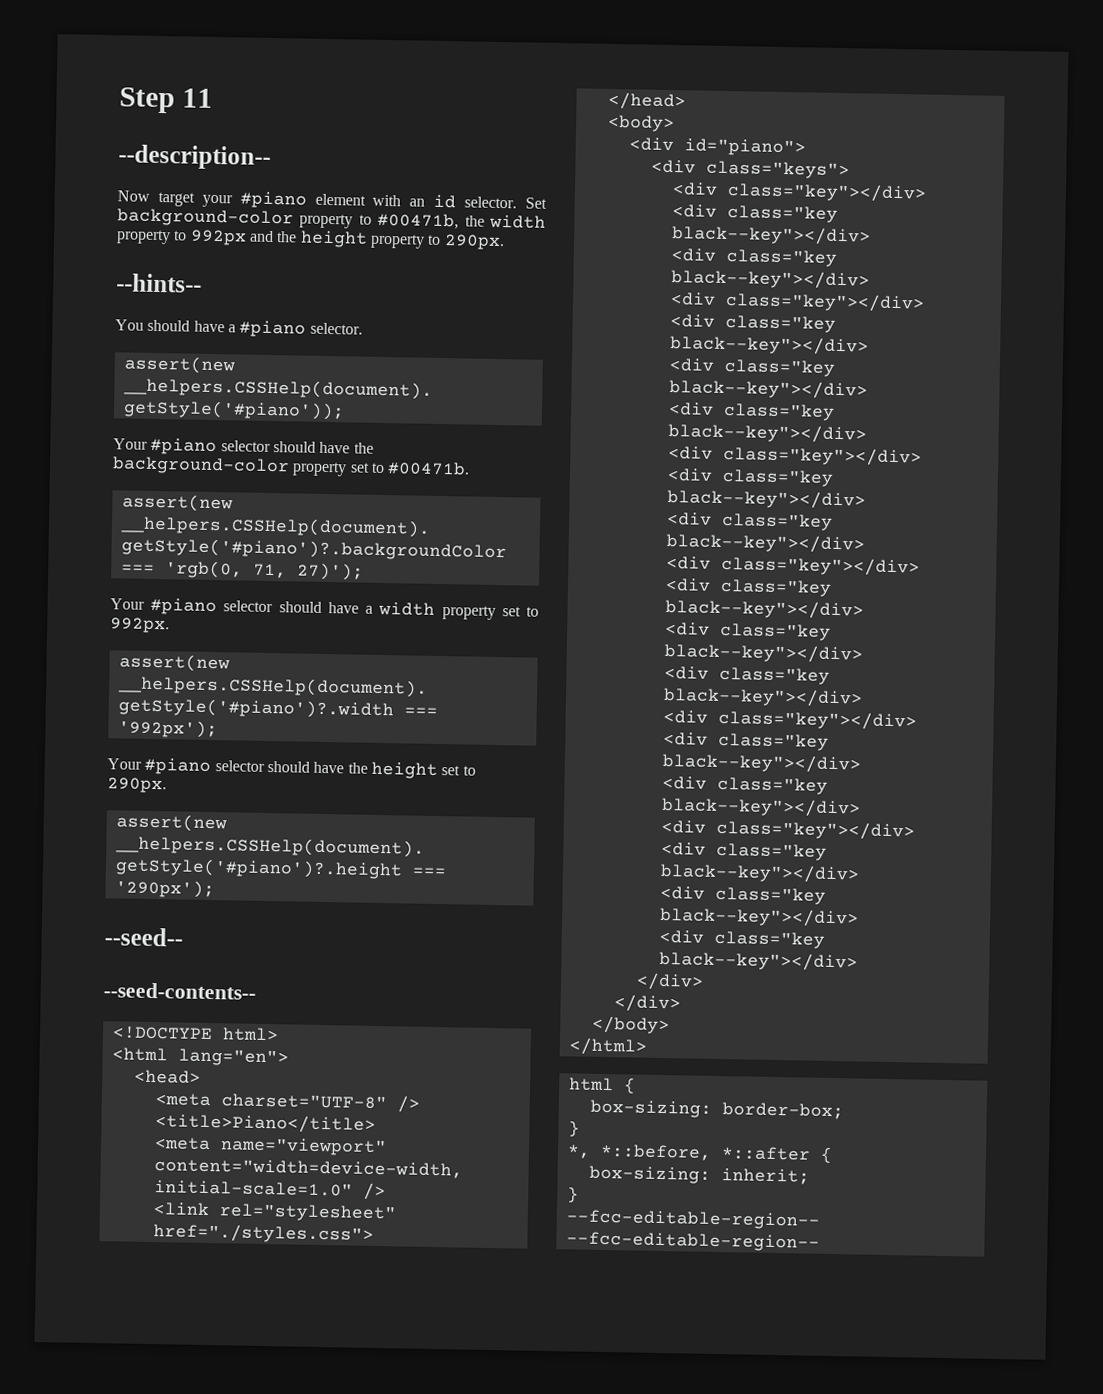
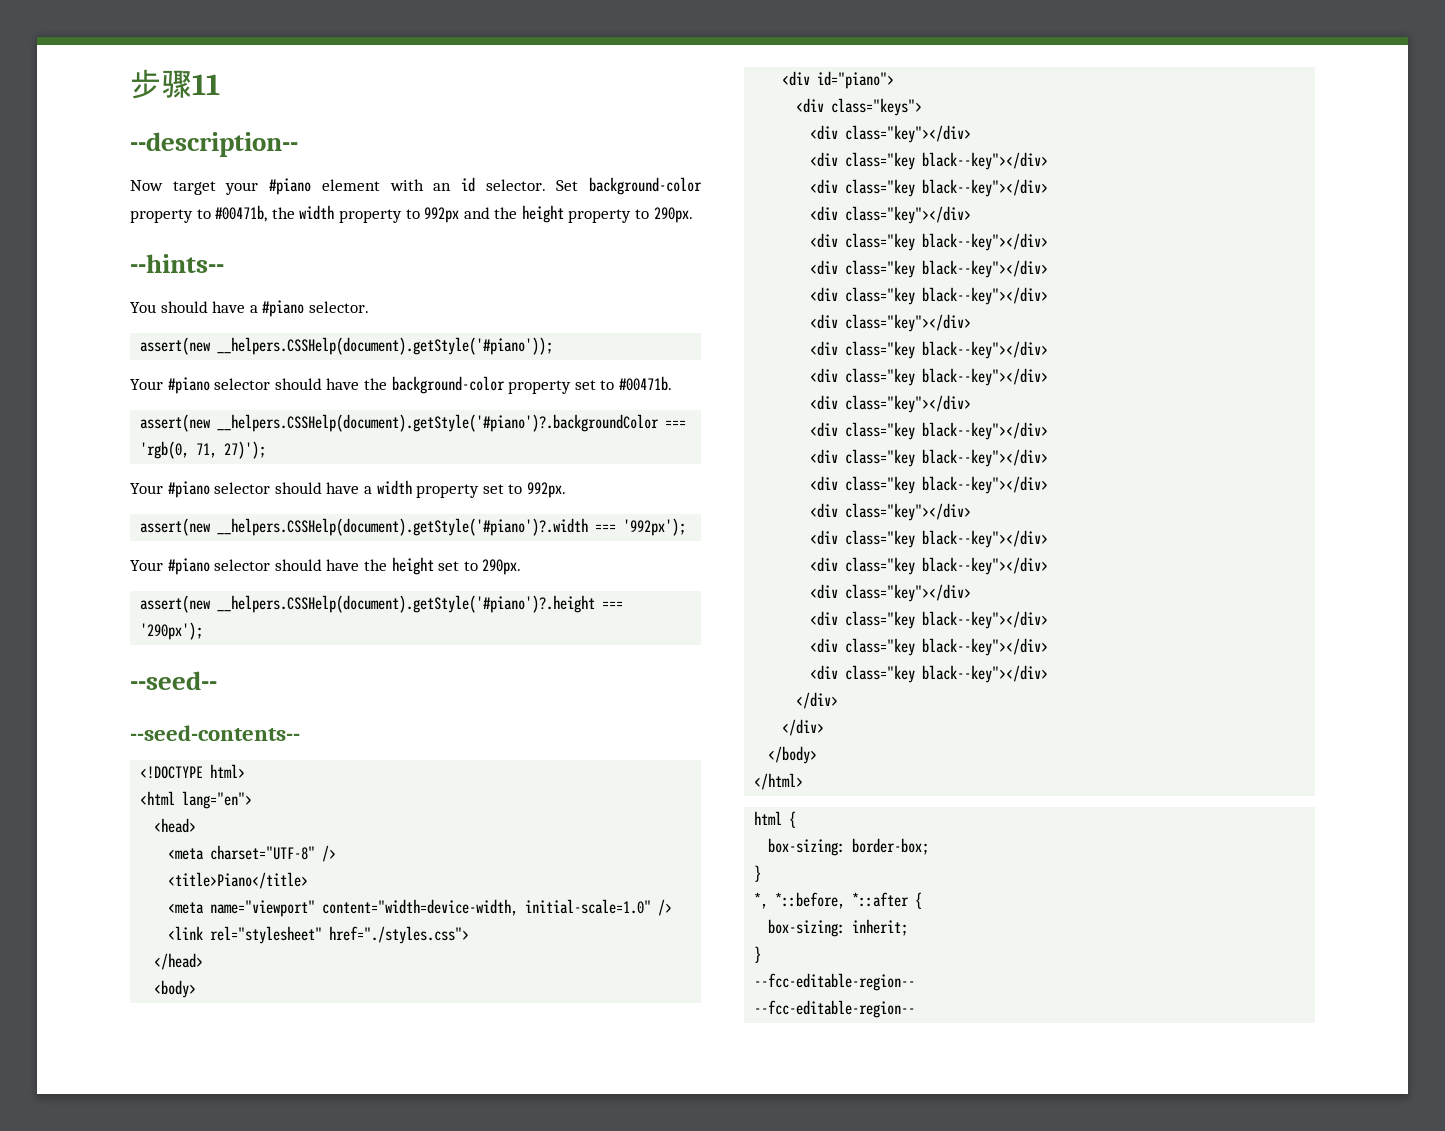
[119,87,175,114] Step -> [130,69,192,99] 步骤

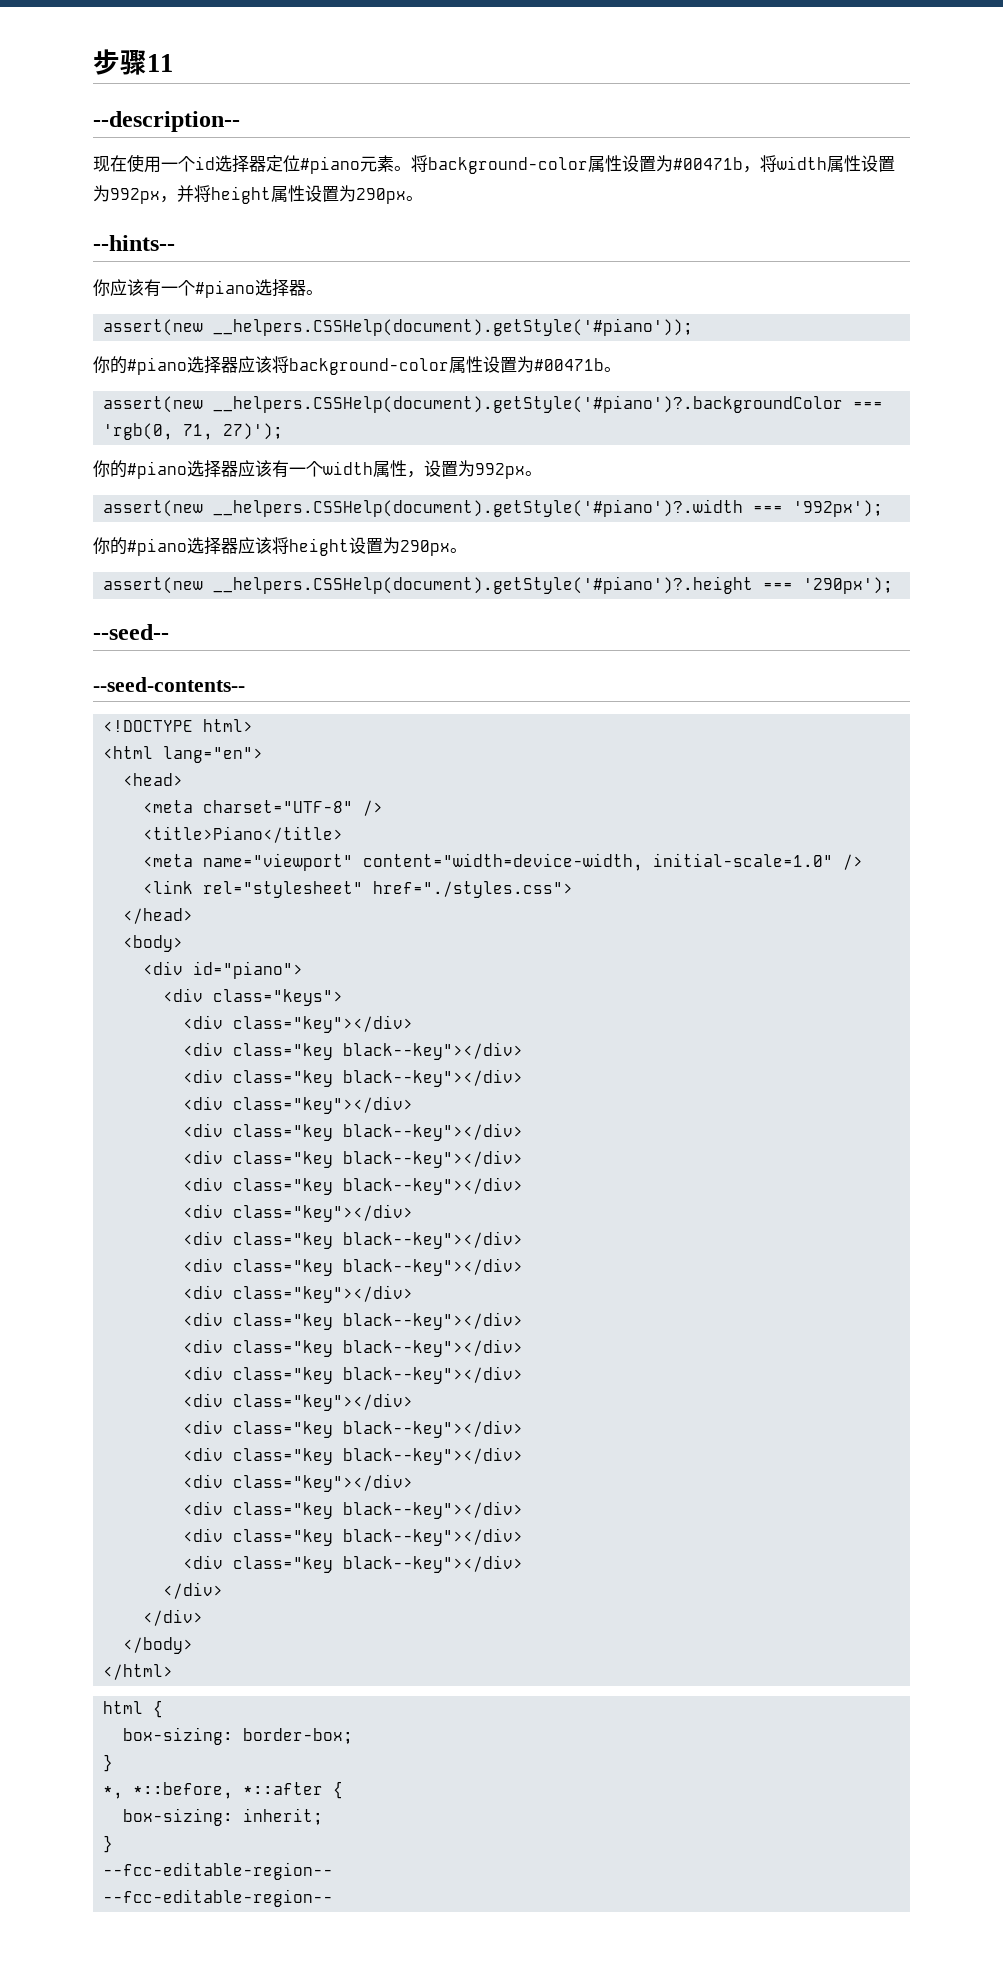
[130,177,702,195] [130,205,693,223] [130,254,224,273] [130,300,369,317] [140,337,554,355] [130,376,672,394] Now target your #piano element with an id selector. Set background-color property to #00471b, the width property to 992px and the height property to 290px. // --hints-- // You should have a #piano selector. // assert(new __helpers.CSSHelp(document).getStyle('#piano')); // Your #piano selector should have the background-color property set to #00471b. -> [93,154,895,174] [93,185,423,204] [93,235,175,251] [93,279,323,298] [103,318,694,336] [93,356,621,375] 现在使用一个id选择器定位#piano元素。将background-color属性设置为#00471b，将width属性设置为992px，并将height属性设置为290px。 // --hints-- // 你应该有一个#piano选择器。 // assert(new __helpers.CSSHelp(document).getStyle('#piano')); // 你的#piano选择器应该将background-color属性设置为#00471b。
[130,480,566,498] [140,518,687,536] [130,557,522,575] Your #piano selector should have a width property set to 992px. // assert(new __helpers.CSSHelp(document).getStyle('#piano')?.width === '992px'); // Your #piano selector should have the height set to 290px. -> [93,460,542,479] [103,499,884,517] [93,537,467,556] 你的#piano选择器应该有一个width属性，设置为992px。 // assert(new __helpers.CSSHelp(document).getStyle('#piano')?.width === '992px'); // 你的#piano选择器应该将height设置为290px。

